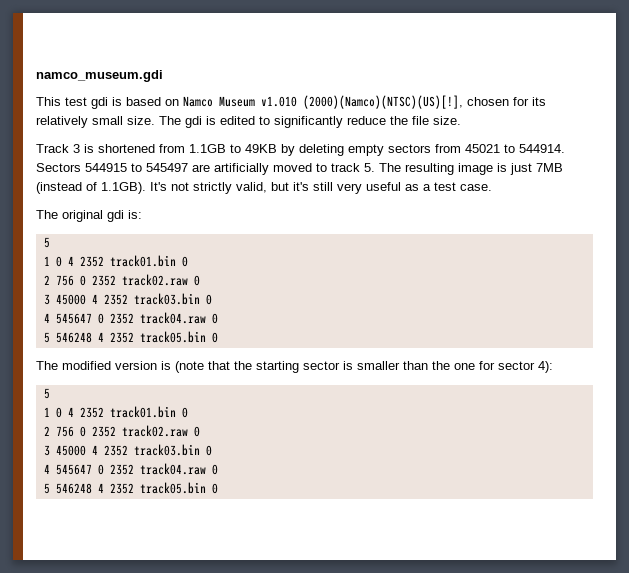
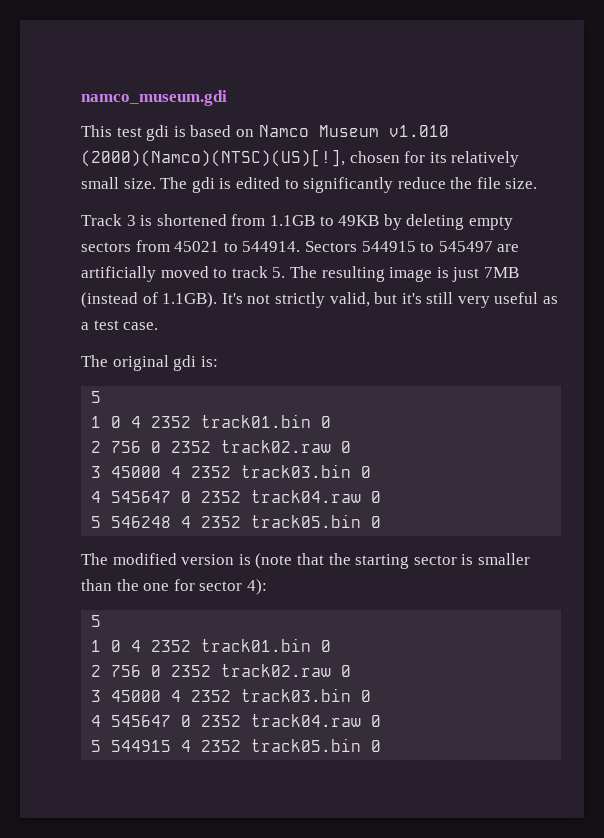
[55,483,92,494] 546248 -> [111,740,172,752] 544915

